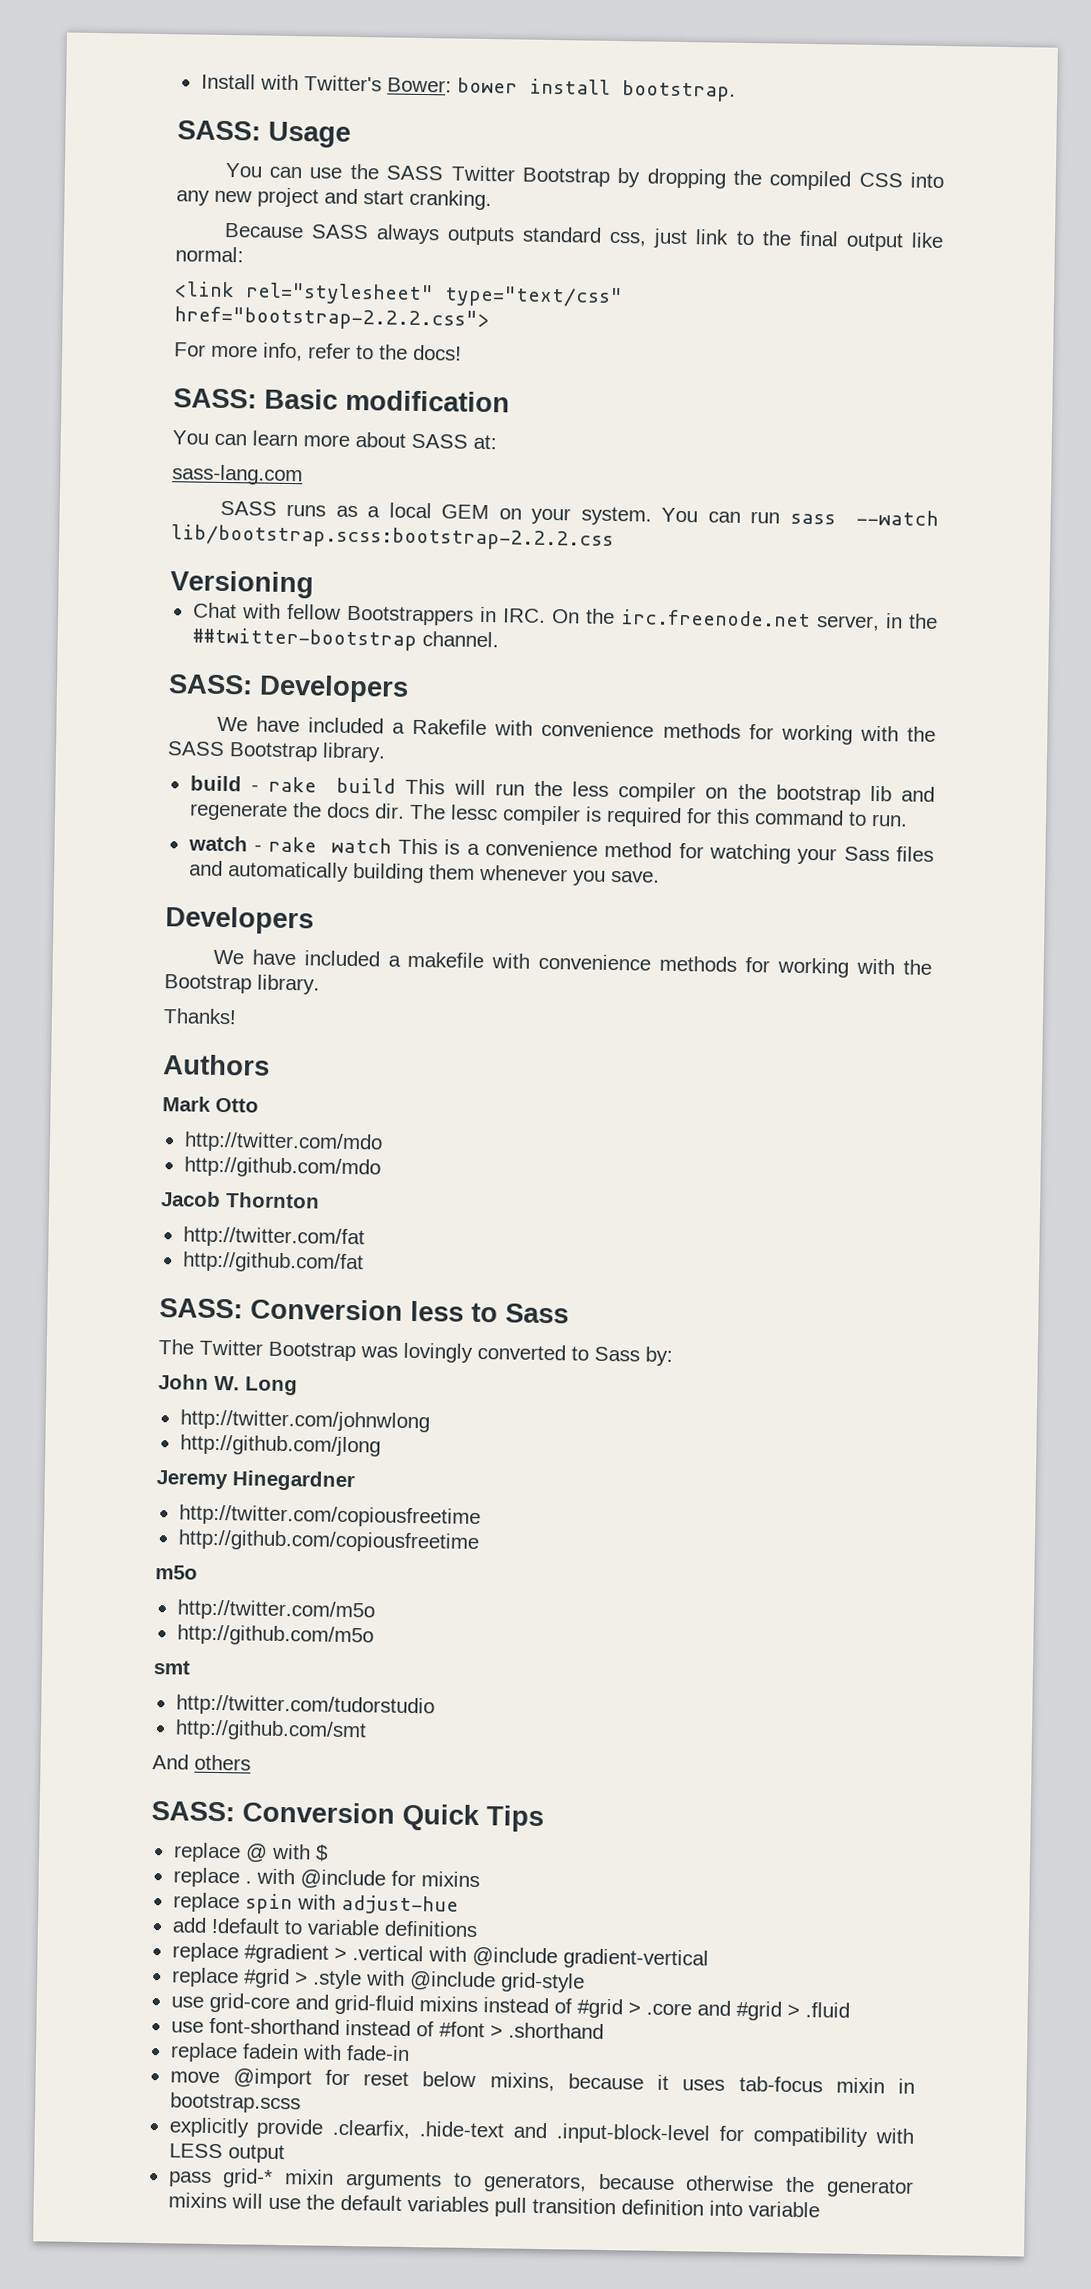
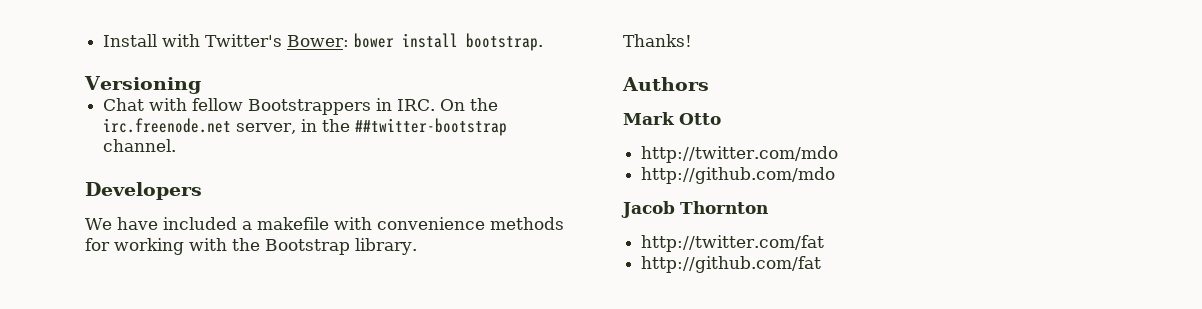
[177,120,351,148] [224,162,944,191] [176,187,492,211] [223,222,944,252] [175,246,244,263] [174,281,623,309] [174,306,490,332] [174,342,462,362] [173,388,510,413] [172,430,497,450] [172,464,303,486] [219,500,940,526] [171,524,614,551] // SASS: Usage // You can use the SASS Twitter Bootstrap by dropping the compiled CSS into any new project and start cranking. // Because SASS always outputs standard css, just link to the final output like normal: // <link rel="stylesheet" type="text/css" href="bootstrap-2.2.2.css"> // For more info, refer to the docs! // SASS: Basic modification // You can learn more about SASS at: // sass-lang.com // SASS runs as a local GEM on your system. You can run sass --watch lib/bootstrap.scss:bootstrap-2.2.2.css -> (544, 42) none
[168,674,409,703] [216,716,936,745] [167,741,386,763] [189,775,935,805] [188,801,908,828] [187,835,935,865] [188,860,660,886] // SASS: Developers // We have included a Rakefile with convenience methods for working with the SASS Bootstrap library. // build - rake build This will run the less compiler on the bootstrap lib and regenerate the docs dir. The lessc compiler is required for this command to run. // watch - rake watch This is a convenience method for watching your Sass files and automatically building them whenever you save. -> (177, 145) none
[159,1298,569,1324] [158,1339,673,1366] [158,1374,298,1396] [179,1409,430,1433] [179,1434,381,1457] [156,1470,355,1492] [178,1504,481,1529] [177,1529,480,1554] [155,1565,198,1580] [176,1599,375,1622] [176,1624,374,1647] [153,1660,191,1675] [175,1694,435,1718] [174,1719,367,1742] [152,1754,251,1771] [151,1801,544,1833] [172,1842,329,1863] [172,1867,480,1890] [172,1892,459,1915] [171,1917,478,1938] [171,1942,709,1970] [171,1967,585,1993] [170,1992,850,2021] [170,2017,604,2039] [169,2042,410,2063] [169,2068,916,2094] [169,2092,301,2114] [168,2117,914,2148] [168,2143,285,2164] [167,2168,914,2198] [167,2192,820,2218] // SASS: Conversion less to Sass // The Twitter Bootstrap was lovingly converted to Sass by: // John W. Long // http://twitter.com/johnwlong // http://github.com/jlong // Jeremy Hinegardner // http://twitter.com/copiousfreetime // http://github.com/copiousfreetime // m5o // http://twitter.com/m5o // http://github.com/m5o // smt // http://twitter.com/tudorstudio // http://github.com/smt // And others // SASS: Conversion Quick Tips // replace @ with $ // replace . with @include for mixins // replace spin with adjust-hue // add !default to variable definitions // replace #gradient > .vertical with @include gradient-vertical // replace #grid > .style with @include grid-style // use grid-core and grid-fluid mixins instead of #grid > .core and #grid > .fluid // use font-shorthand instead of #font > .shorthand // replace fadein with fade-in // move @import for reset below mixins, because it uses tab-focus mixin in bootstrap.scss // explicitly provide .clearfix, .hide-text and .input-block-level for compatibility with LESS output // pass grid-* mixin arguments to generators, because otherwise the generator mixins will use the default variables pull transition definition into variable -> (822, 264) none

